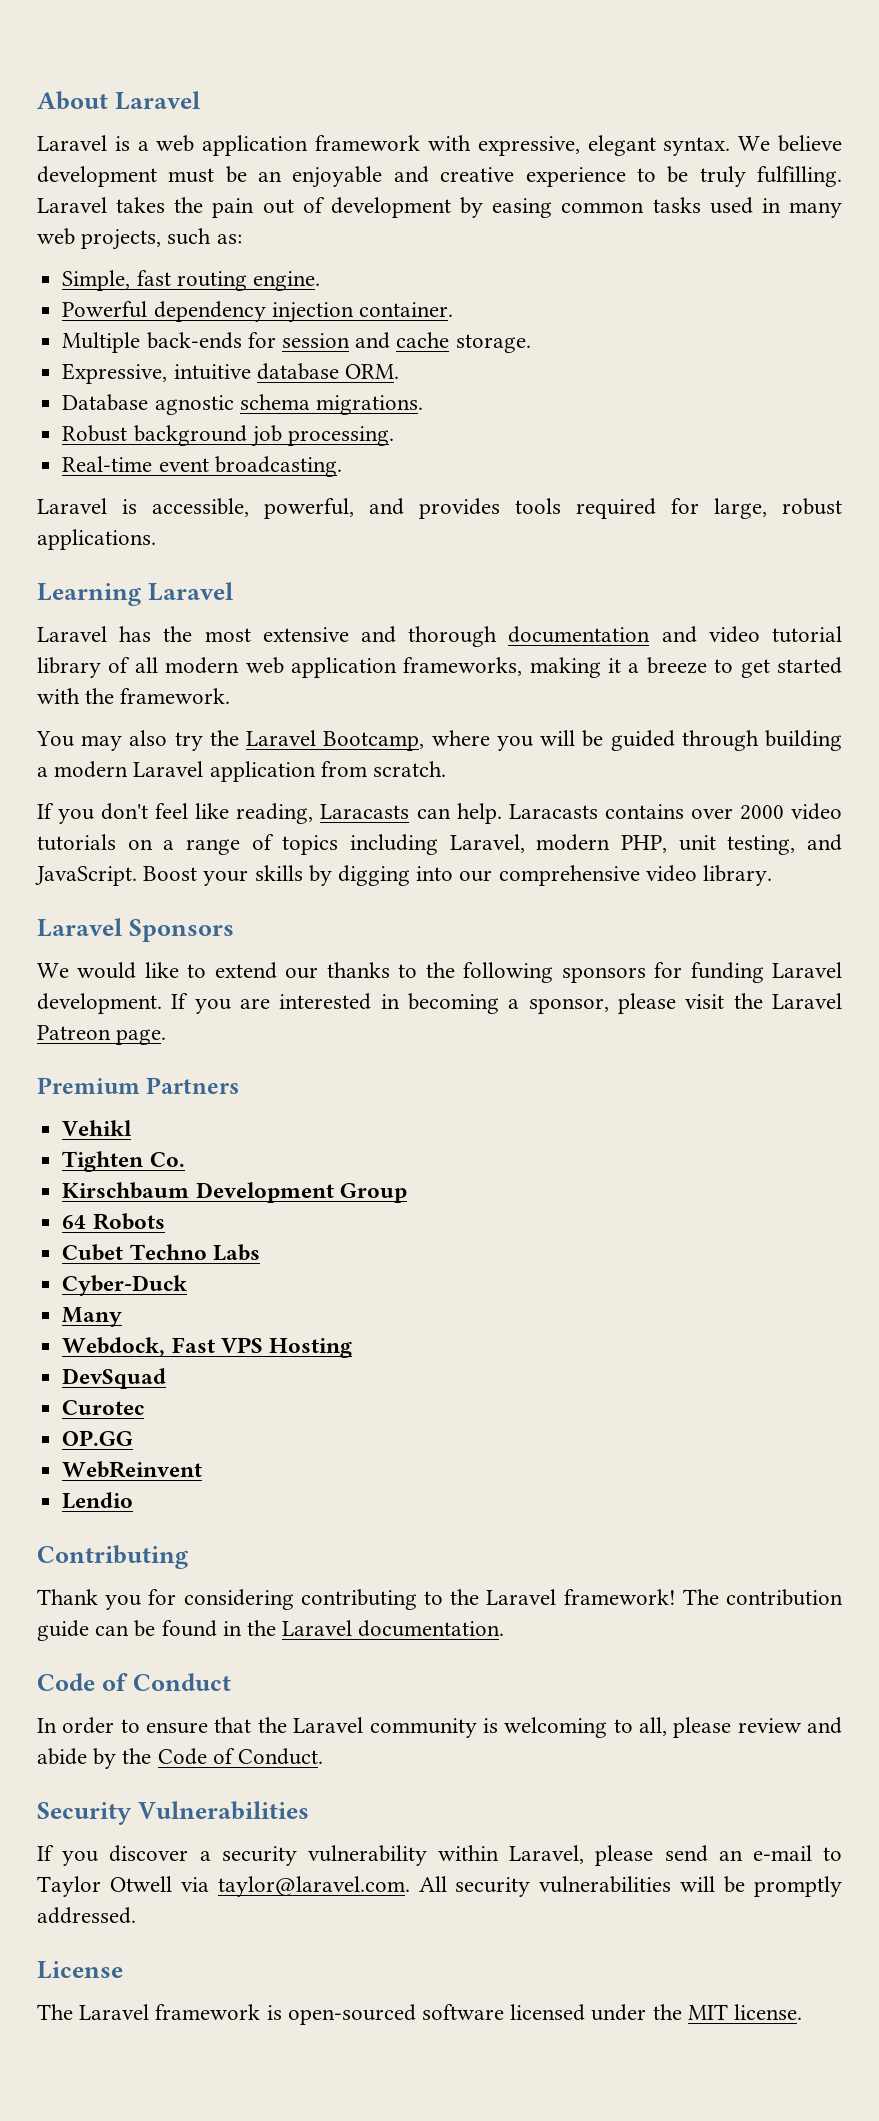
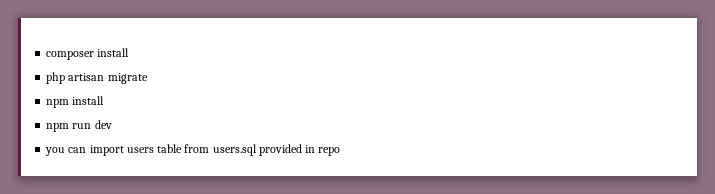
[37,91,200,110] [37,135,843,156] [37,166,843,188] [37,197,843,218] [37,228,242,250] [62,270,320,291] [62,301,453,323] [62,332,531,353] [62,363,399,384] [62,394,423,415] [62,425,394,447] [62,456,342,477] [37,498,842,519] [37,529,156,550] [37,582,233,606] [37,626,842,647] [37,657,842,678] [37,688,231,704] [36,730,843,751] [37,761,447,782] [37,803,843,824] [37,834,842,855] [35,865,773,886] [37,918,234,942] [37,962,842,983] [37,993,842,1014] [37,1025,167,1045] [37,1077,240,1094] [62,1120,133,1136] [62,1151,185,1172] [62,1182,407,1203] [62,1213,165,1230] [62,1244,260,1261] [62,1275,188,1296] [62,1307,123,1327] [62,1337,352,1358] [62,1368,167,1389] [62,1400,145,1415] [62,1430,134,1446] [62,1461,203,1478] [62,1492,134,1509] [37,1545,189,1569] [37,1589,844,1610] [37,1620,505,1641] [37,1673,231,1691] [37,1717,843,1738] [37,1748,324,1769] [37,1801,309,1825] [37,1845,842,1866] [37,1876,842,1897] [37,1907,136,1924] [37,1961,123,1979] [37,2004,803,2025] About Laravel // Laravel is a web application framework with expressive, elegant syntax. We believe development must be an enjoyable and creative experience to be truly fulfilling. Laravel takes the pain out of development by easing common tasks used in many web projects, such as: // Simple, fast routing engine. // Powerful dependency injection container. // Multiple back-ends for session and cache storage. // Expressive, intuitive database ORM. // Database agnostic schema migrations. // Robust background job processing. // Real-time event broadcasting. // Laravel is accessible, powerful, and provides tools required for large, robust applications. // Learning Laravel // Laravel has the most extensive and thorough documentation and video tutorial library of all modern web application frameworks, making it a breeze to get started with the framework. // You may also try the Laravel Bootcamp, where you will be guided through building a modern Laravel application from scratch. // If you don't feel like reading, Laracasts can help. Laracasts contains over 2000 video tutorials on a range of topics including Laravel, modern PHP, unit testing, and JavaScript. Boost your skills by digging into our comprehensive video library. // Laravel Sponsors // We would like to extend our thanks to the following sponsors for funding Laravel development. If you are interested in becoming a sponsor, please visit the Laravel Patreon page. // Premium Partners // Vehikl // Tighten Co. // Kirschbaum Development Group // 64 Robots // Cubet Techno Labs // Cyber-Duck // Many // Webdock, Fast VPS Hosting // DevSquad // Curotec // OP.GG // WebReinvent // Lendio // Contributing // Thank you for considering contributing to the Laravel framework! The contribution guide can be found in the Laravel documentation. // Code of Conduct // In order to ensure that the Laravel community is welcoming to all, please review and abide by the Code of Conduct. // Security Vulnerabilities // If you discover a security vulnerability within Laravel, please send an e-mail to Taylor Otwell via taylor@laravel.com. All security vulnerabilities will be promptly addressed. // License // The Laravel framework is open-sourced software licensed under the MIT license. -> [46,48,130,60] [46,72,148,84] [46,96,105,108] [46,120,112,132] [45,144,341,156] composer install // php artisan migrate // npm install // npm run dev // you can import users table from users.sql provided in repo

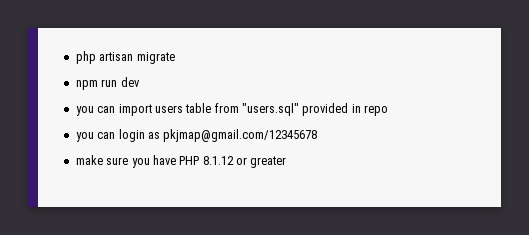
[46,48,130,60] composer install // -> (75, 57) none
[46,96,105,108] // npm install -> (175, 58) none
[212,144,257,156] users.sql -> [242,103,299,116] "users.sql"
(341, 151) none -> [75,129,318,142] [75,155,287,168] // you can login as pkjmap@gmail.com/12345678 // make sure you have PHP 8.1.12 or greater

